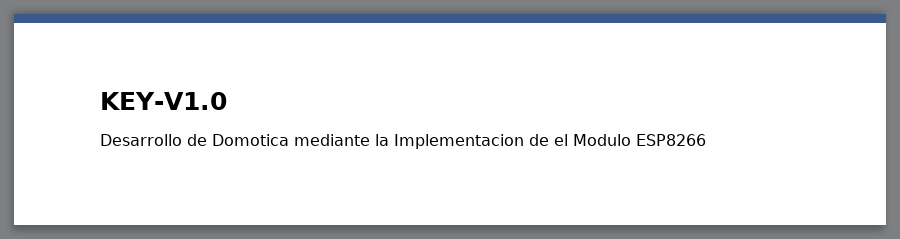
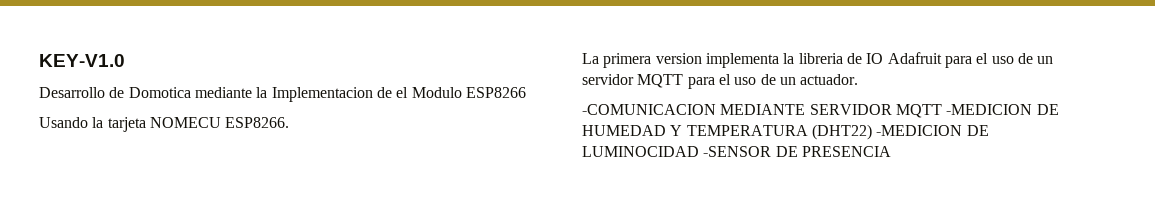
(706, 140) none -> [39,117,290,132] [582,52,1054,68] [582,74,859,89] [582,104,1059,118] [582,124,989,140] [582,146,891,157] // Usando la tarjeta NOMECU ESP8266. // La primera version implementa la libreria de IO Adafruit para el uso de un servidor MQTT para el uso de un actuador. // -COMUNICACION MEDIANTE SERVIDOR MQTT -MEDICION DE HUMEDAD Y TEMPERATURA (DHT22) -MEDICION DE LUMINOCIDAD -SENSOR DE PRESENCIA

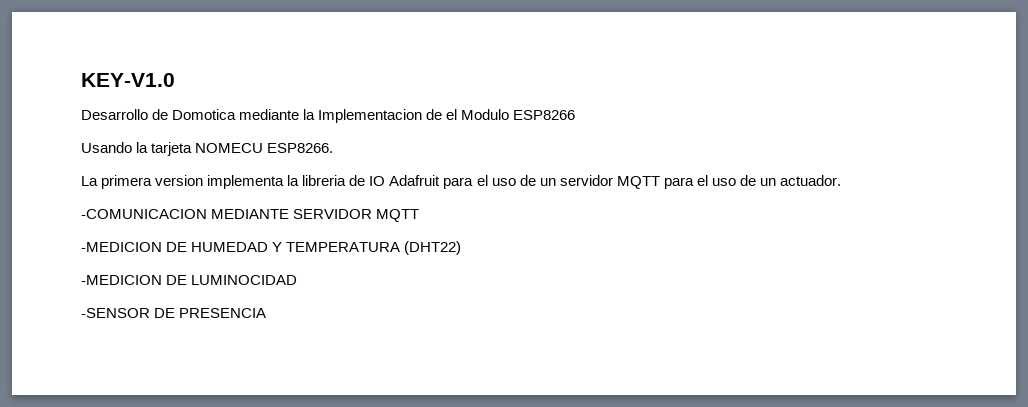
(942, 111) none -> (420, 215) //
(872, 132) none -> (462, 248) //
(699, 151) none -> (298, 280) //

